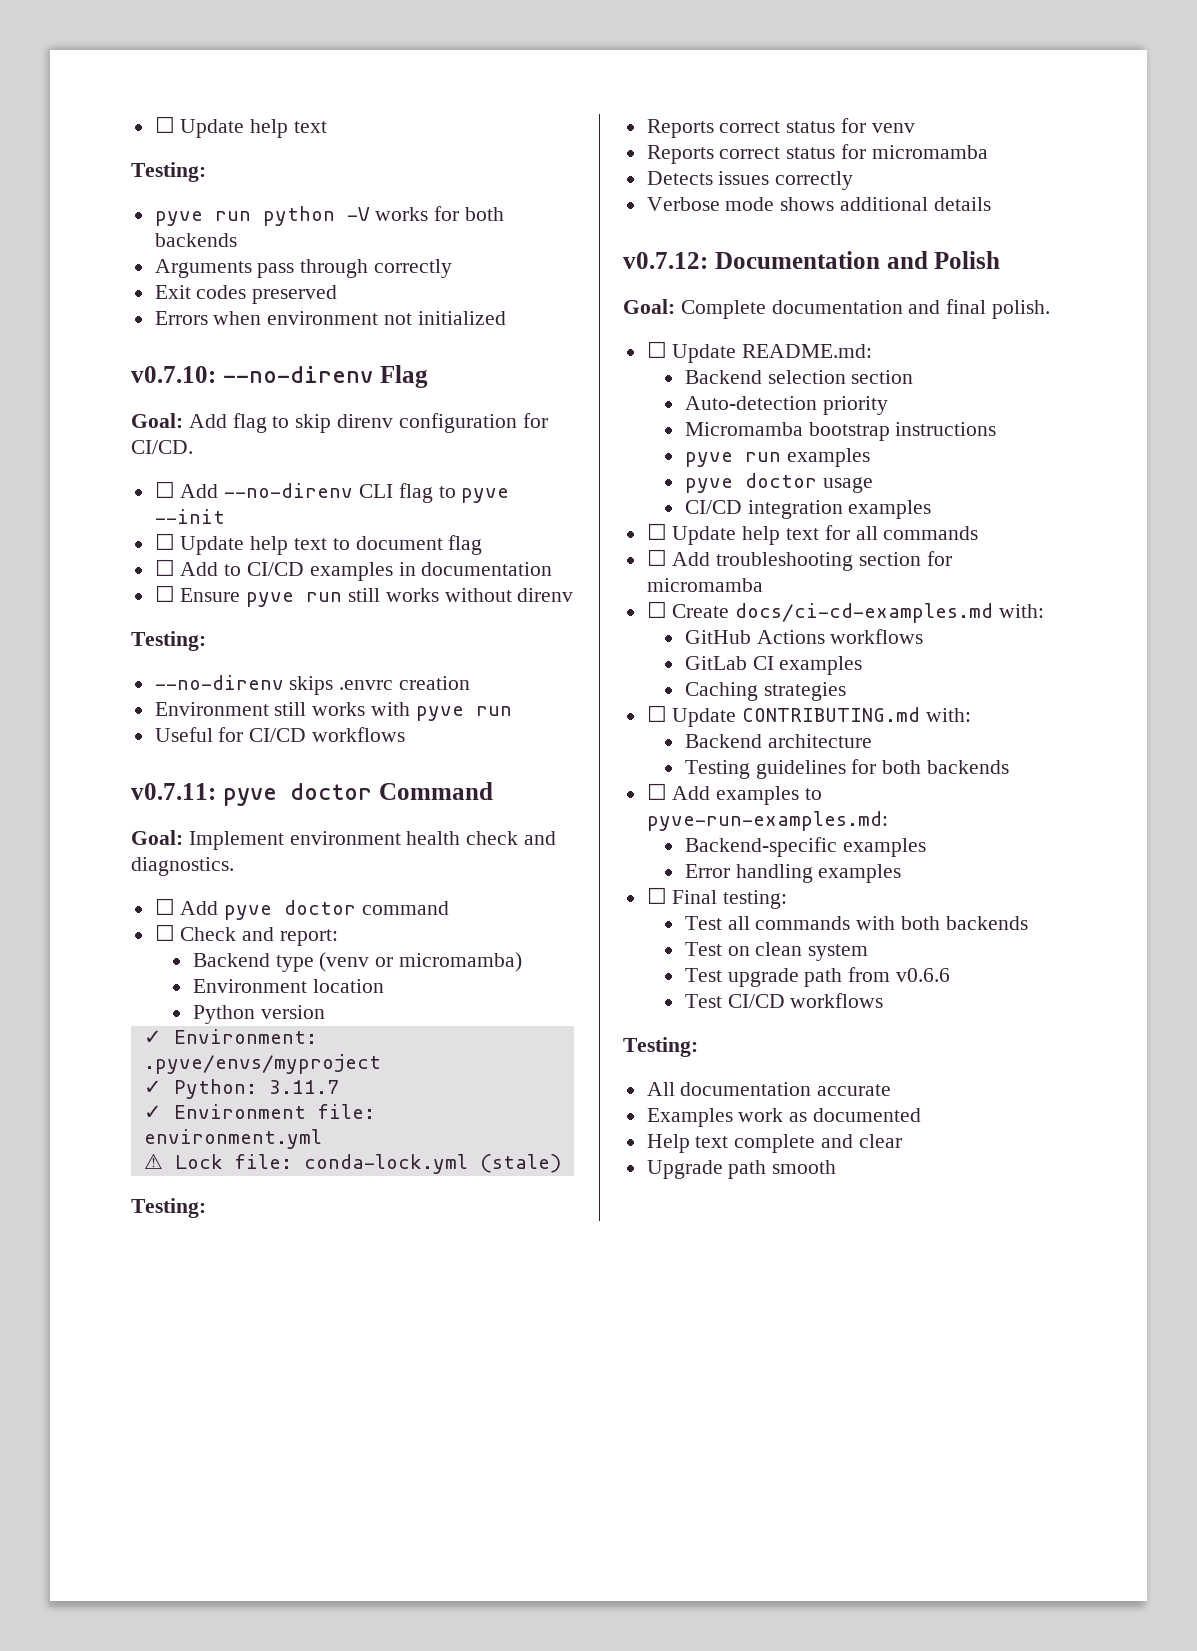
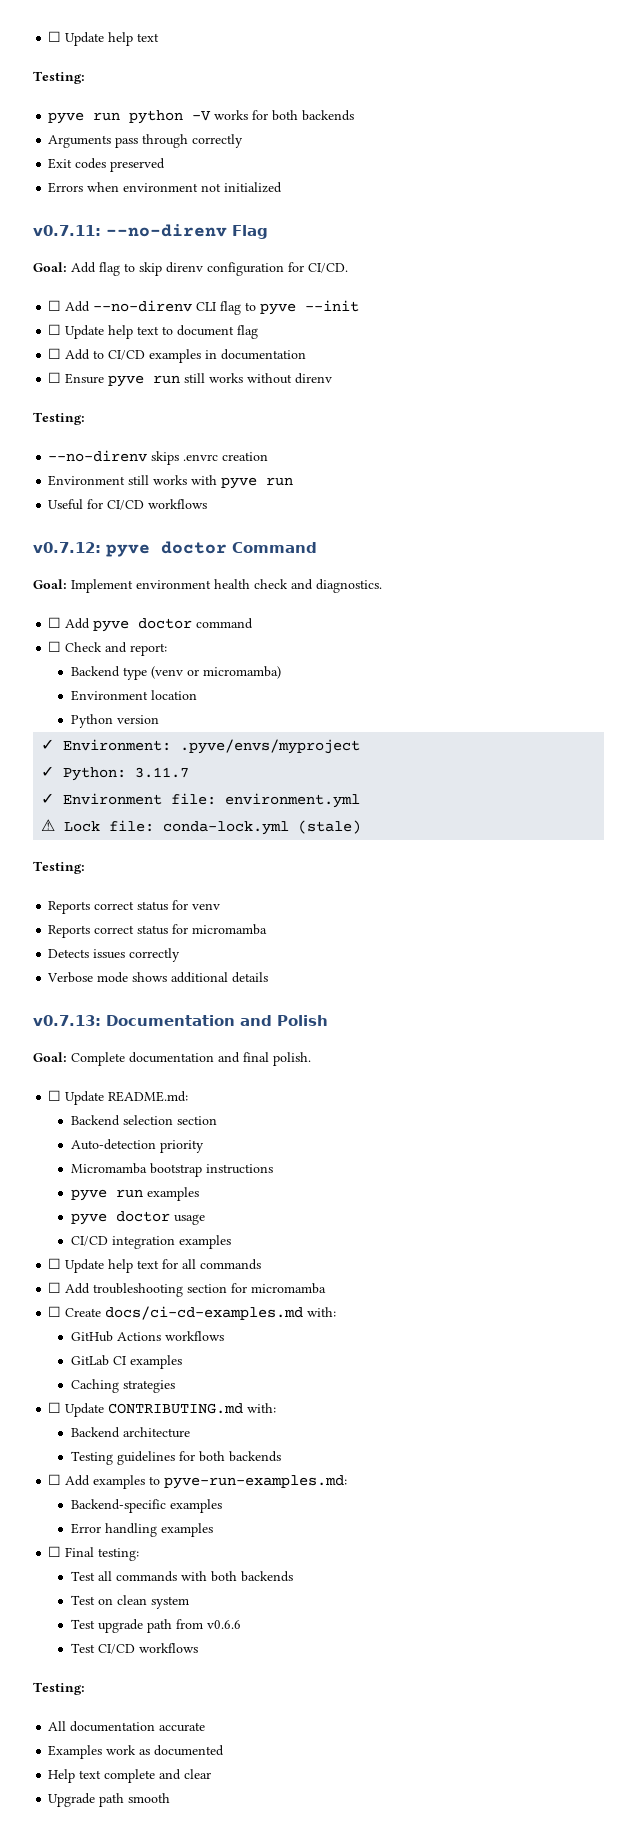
[131,366,216,383] v0.7.10: -> [33,225,101,236] v0.7.11:
[131,783,216,800] v0.7.11: -> [33,542,101,553] v0.7.12:
[623,252,708,269] v0.7.12: -> [33,1015,101,1026] v0.7.13:

